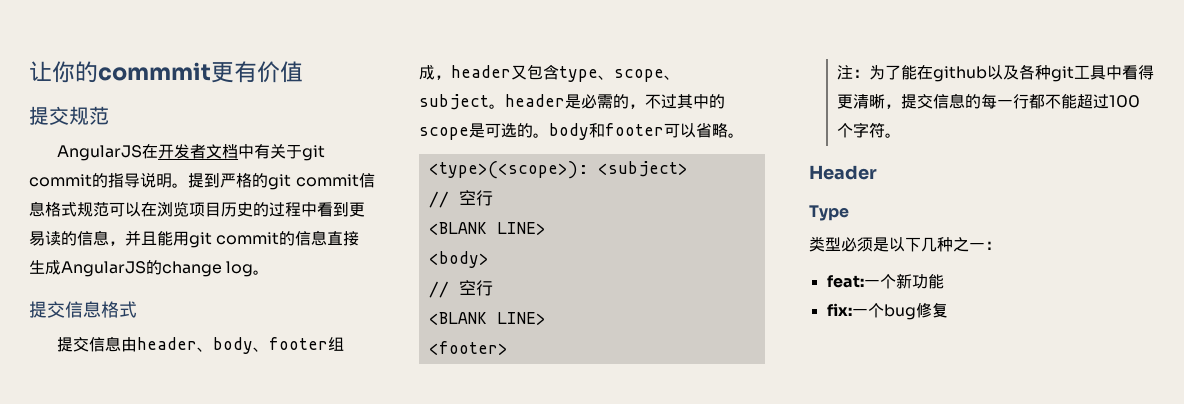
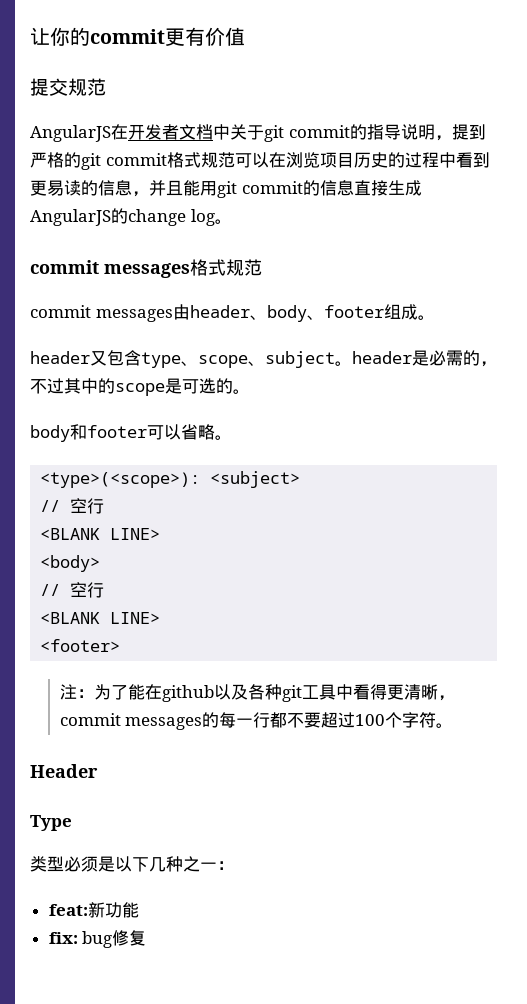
[98,62,211,81] commmit -> [90,29,165,44] commit
[253,144,270,159] 有 -> (230, 132) none
[172,183,188,188] 。 -> [434,135,452,141] ，
[359,173,375,188] [29,201,45,217] 信息 -> (167, 159) none
[29,301,137,318] [56,336,121,352] 提交信息格式 // 提交信息 -> [30,259,262,278] [30,305,173,322] commit messages格式规范 // commit messages
[435,75,451,80] ， -> [417,315,435,320] 。 //
(549, 135) none -> (250, 391) //
[901,93,966,109] 提交信息 -> [59,713,203,730] commit messages
[1061,94,1078,109] 能 -> [304,712,322,728] 要
[863,274,896,289] 一个 -> (88, 910) none
[851,303,884,318] 一个 -> (78, 938) none

